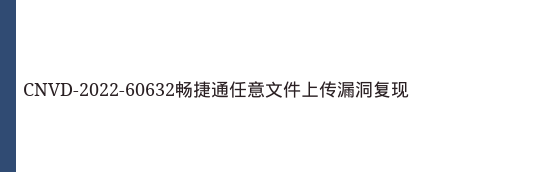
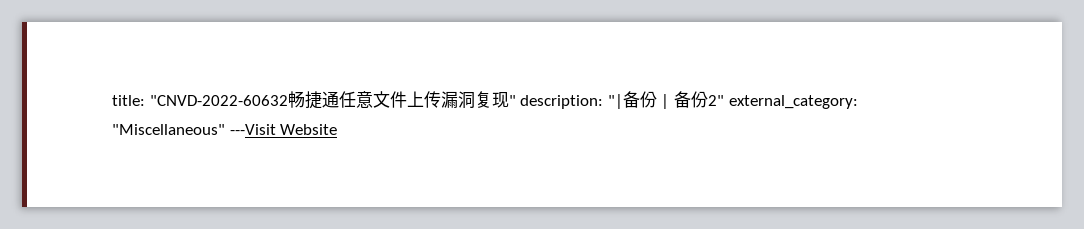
[23,83,175,96] CNVD-2022-60632 -> [112,95,288,106] title: "CNVD-2022-60632
(409, 90) none -> [508,91,858,109] [112,124,338,135] " description: "|备份 | 备份2" external_category: "Miscellaneous" ---Visit Website

